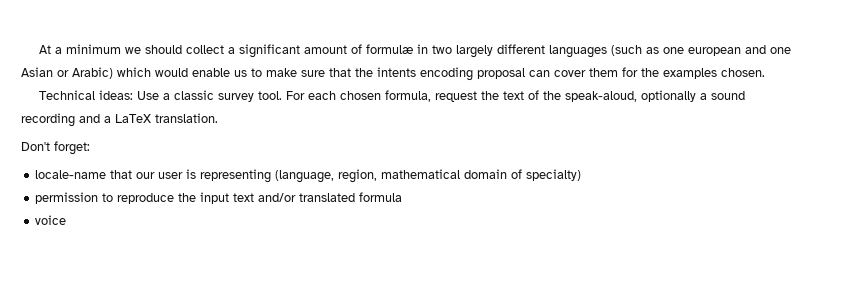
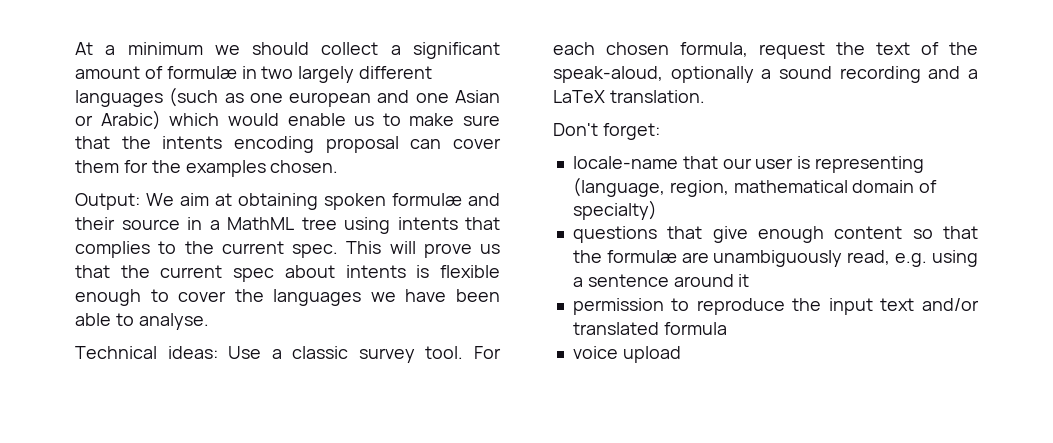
(765, 72) none -> [75,193,500,210] [75,217,500,234] [75,241,500,258] [75,265,501,282] [75,289,500,306] [75,313,209,330] // Output: We aim at obtaining spoken formulæ and their source in a MathML tree using intents that complies to the current spec. This will prove us that the current spec about intents is flexible enough to cover the languages we have been able to analyse.
(582, 175) none -> [572,226,978,243] [572,250,978,267] [572,274,750,287] // questions that give enough content so that the formulæ are unambiguously read, e.g. using a sentence around it
(67, 220) none -> [622,346,681,363] upload

